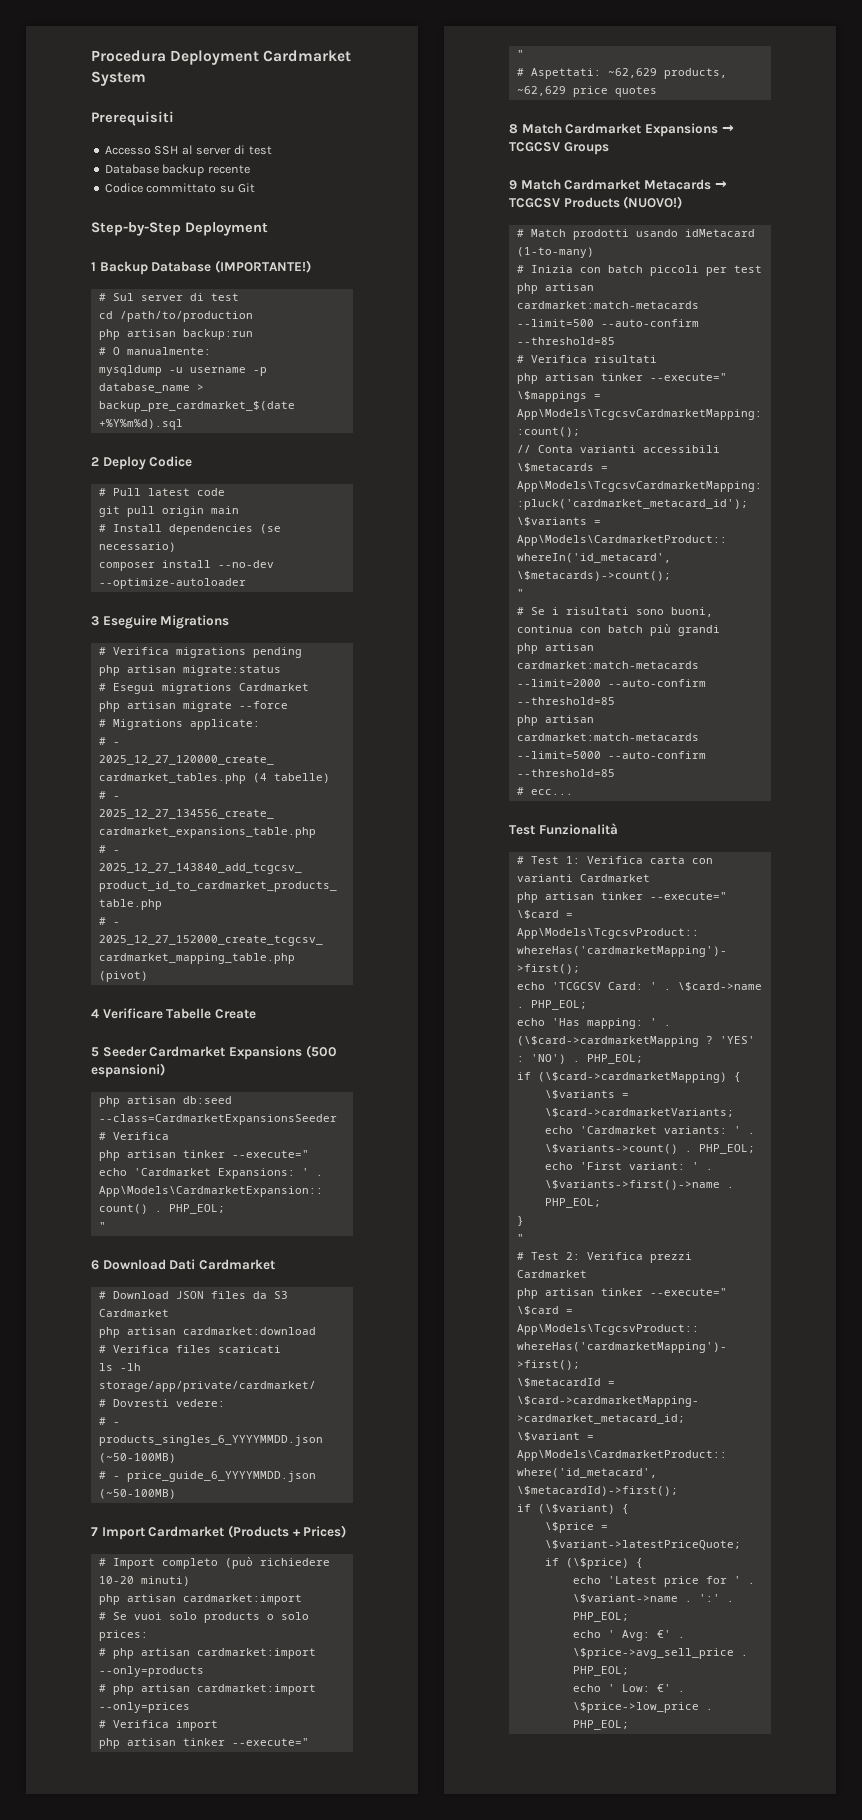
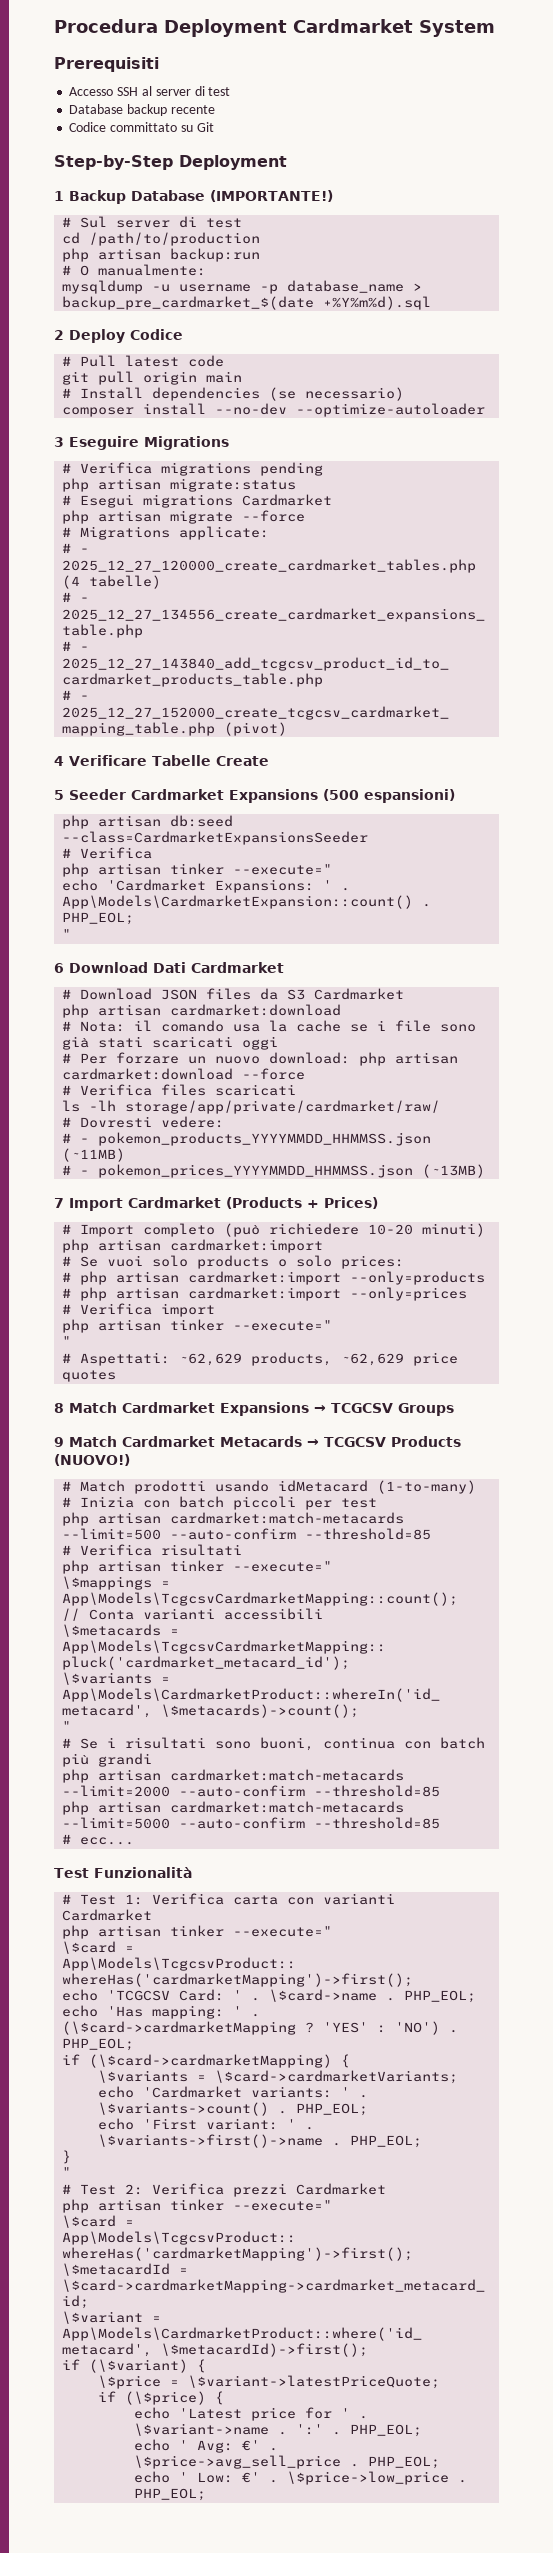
(316, 1331) none -> [62,1020,477,1032] [62,1036,279,1050] [62,1052,459,1066] [62,1068,306,1080] // # Nota: il comando usa la cache se i file sono già stati scaricati oggi // # Per forzare un nuovo download: php artisan cardmarket:download --force
[98,1381,316,1392] storage/app/private/cardmarket/ -> [125,1100,441,1114] storage/app/private/cardmarket/raw/
[98,1435,323,1446] [98,1453,176,1463] [98,1471,316,1482] [98,1489,176,1499] products_singles_6_YYYYMMDD.json (~50-100MB) // # - price_guide_6_YYYYMMDD.json (~50-100MB) -> [98,1132,432,1146] [62,1148,126,1162] [62,1164,486,1178] pokemon_products_YYYYMMDD_HHMMSS.json (~11MB) // # - pokemon_prices_YYYYMMDD_HHMMSS.json (~13MB)

